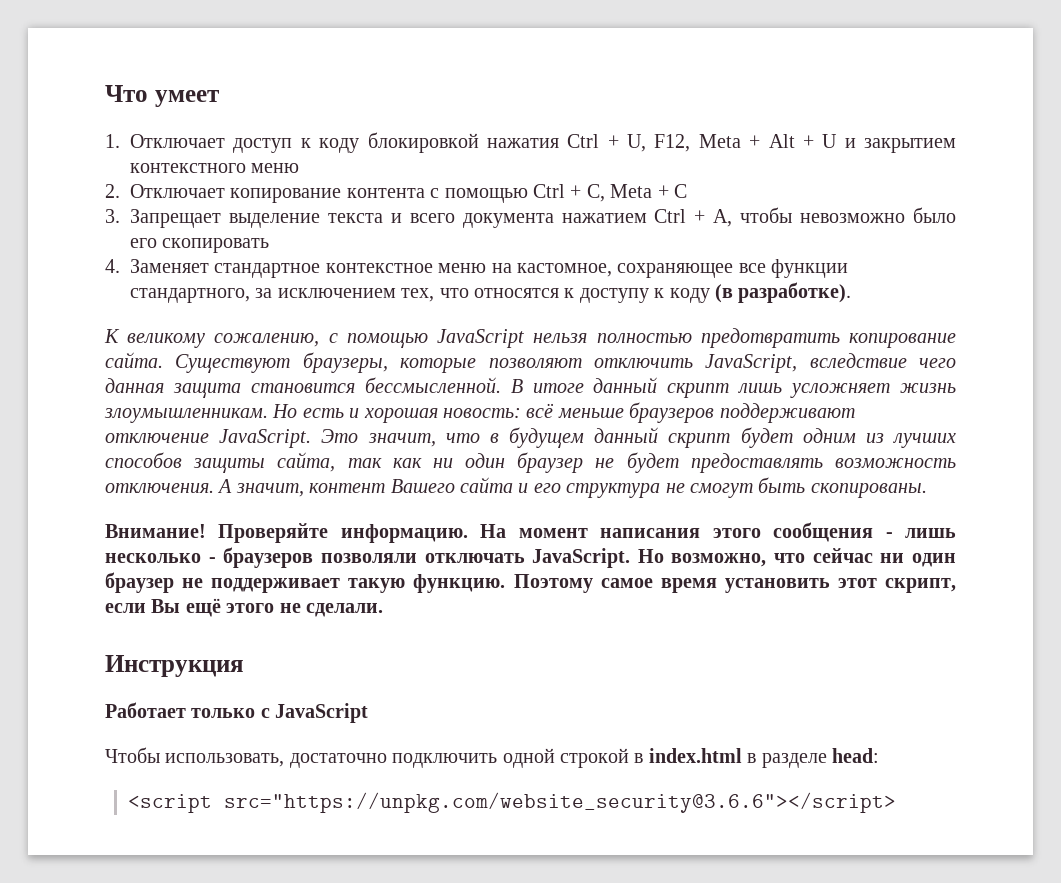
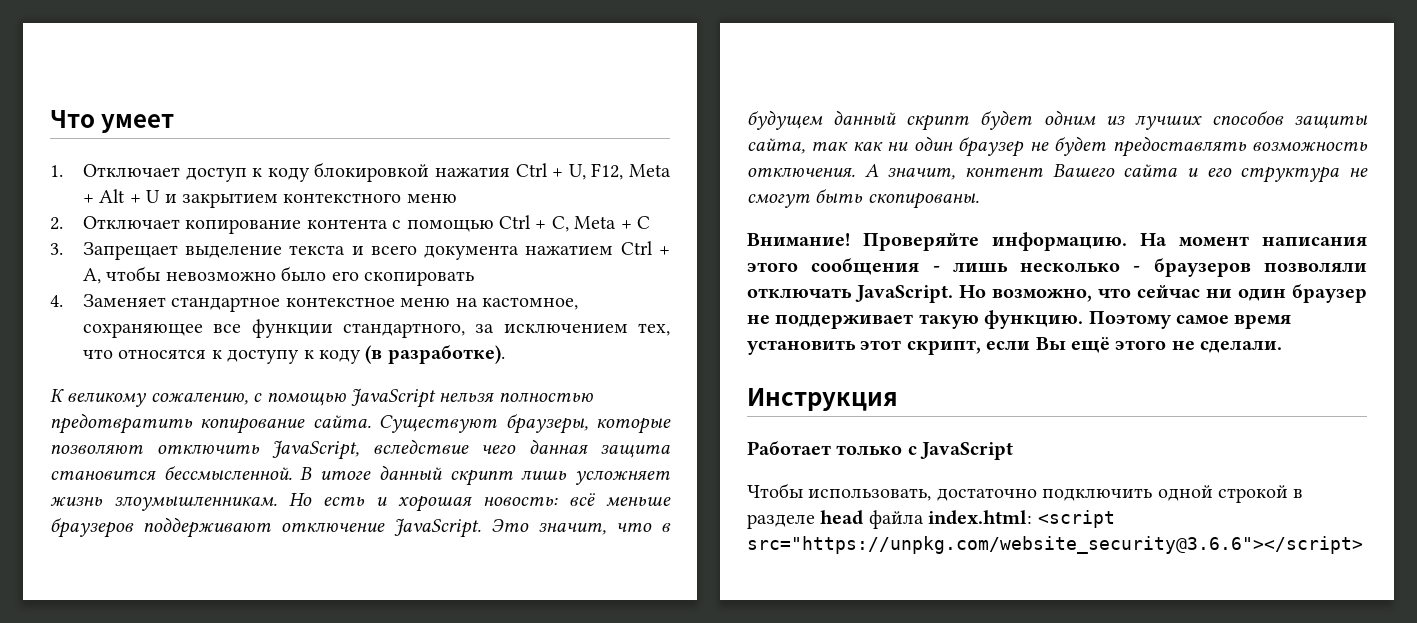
[648,748,879,768] index.html в разделе head: // -> [747,510,1033,529] разделе head файла index.html:

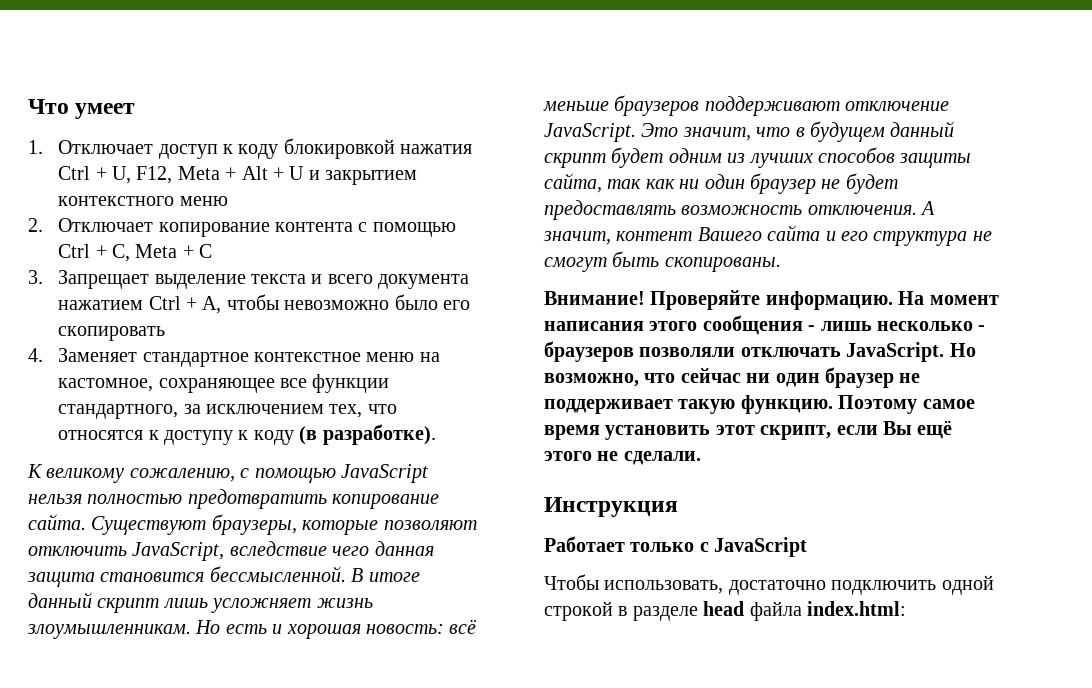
[1037,510,1115,528] [747,536,1363,554] <script src="https://unpkg.com/website_security@3.6.6"></script> -> (906, 608) none

